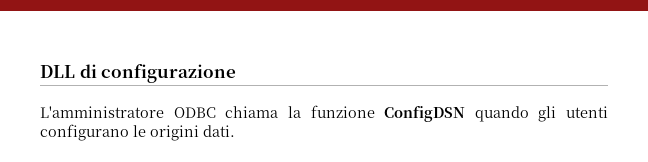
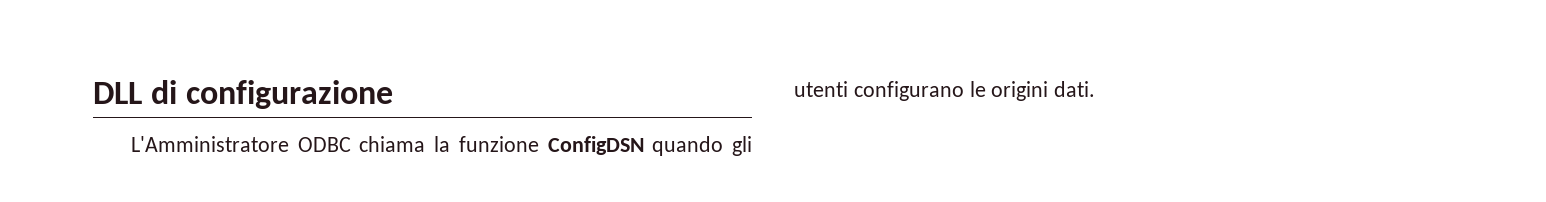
[40,106,164,118] L'amministratore -> [130,136,289,152] L'Amministratore

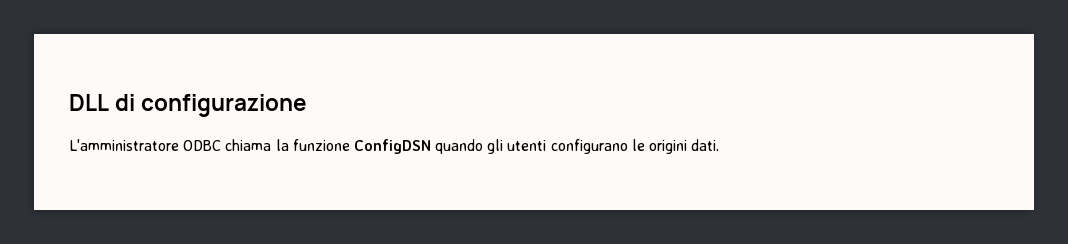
[130,136,289,152] L'Amministratore -> [69,139,179,151] L'amministratore

